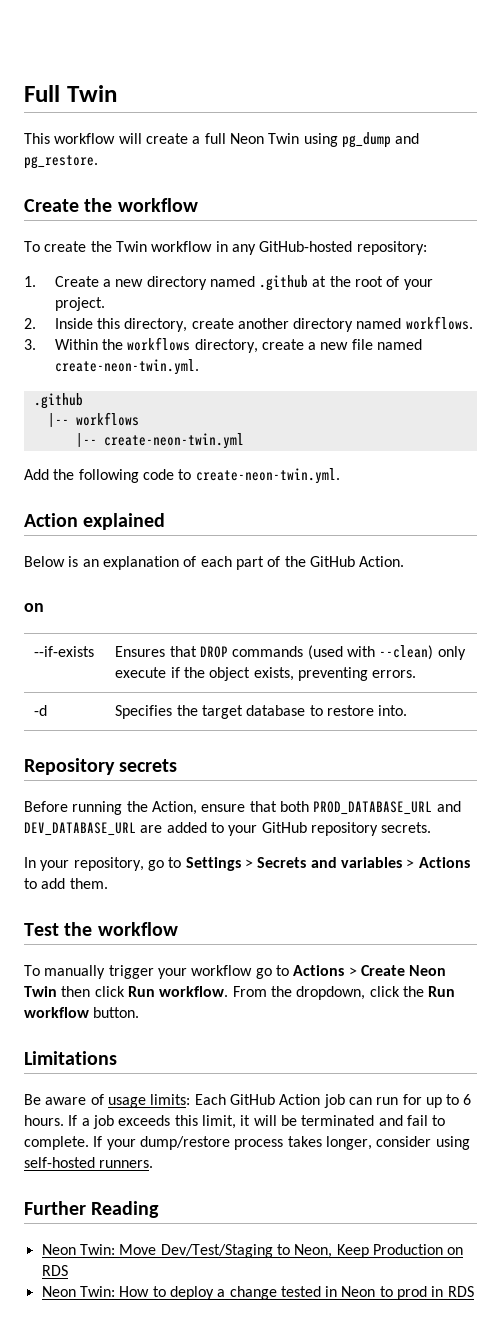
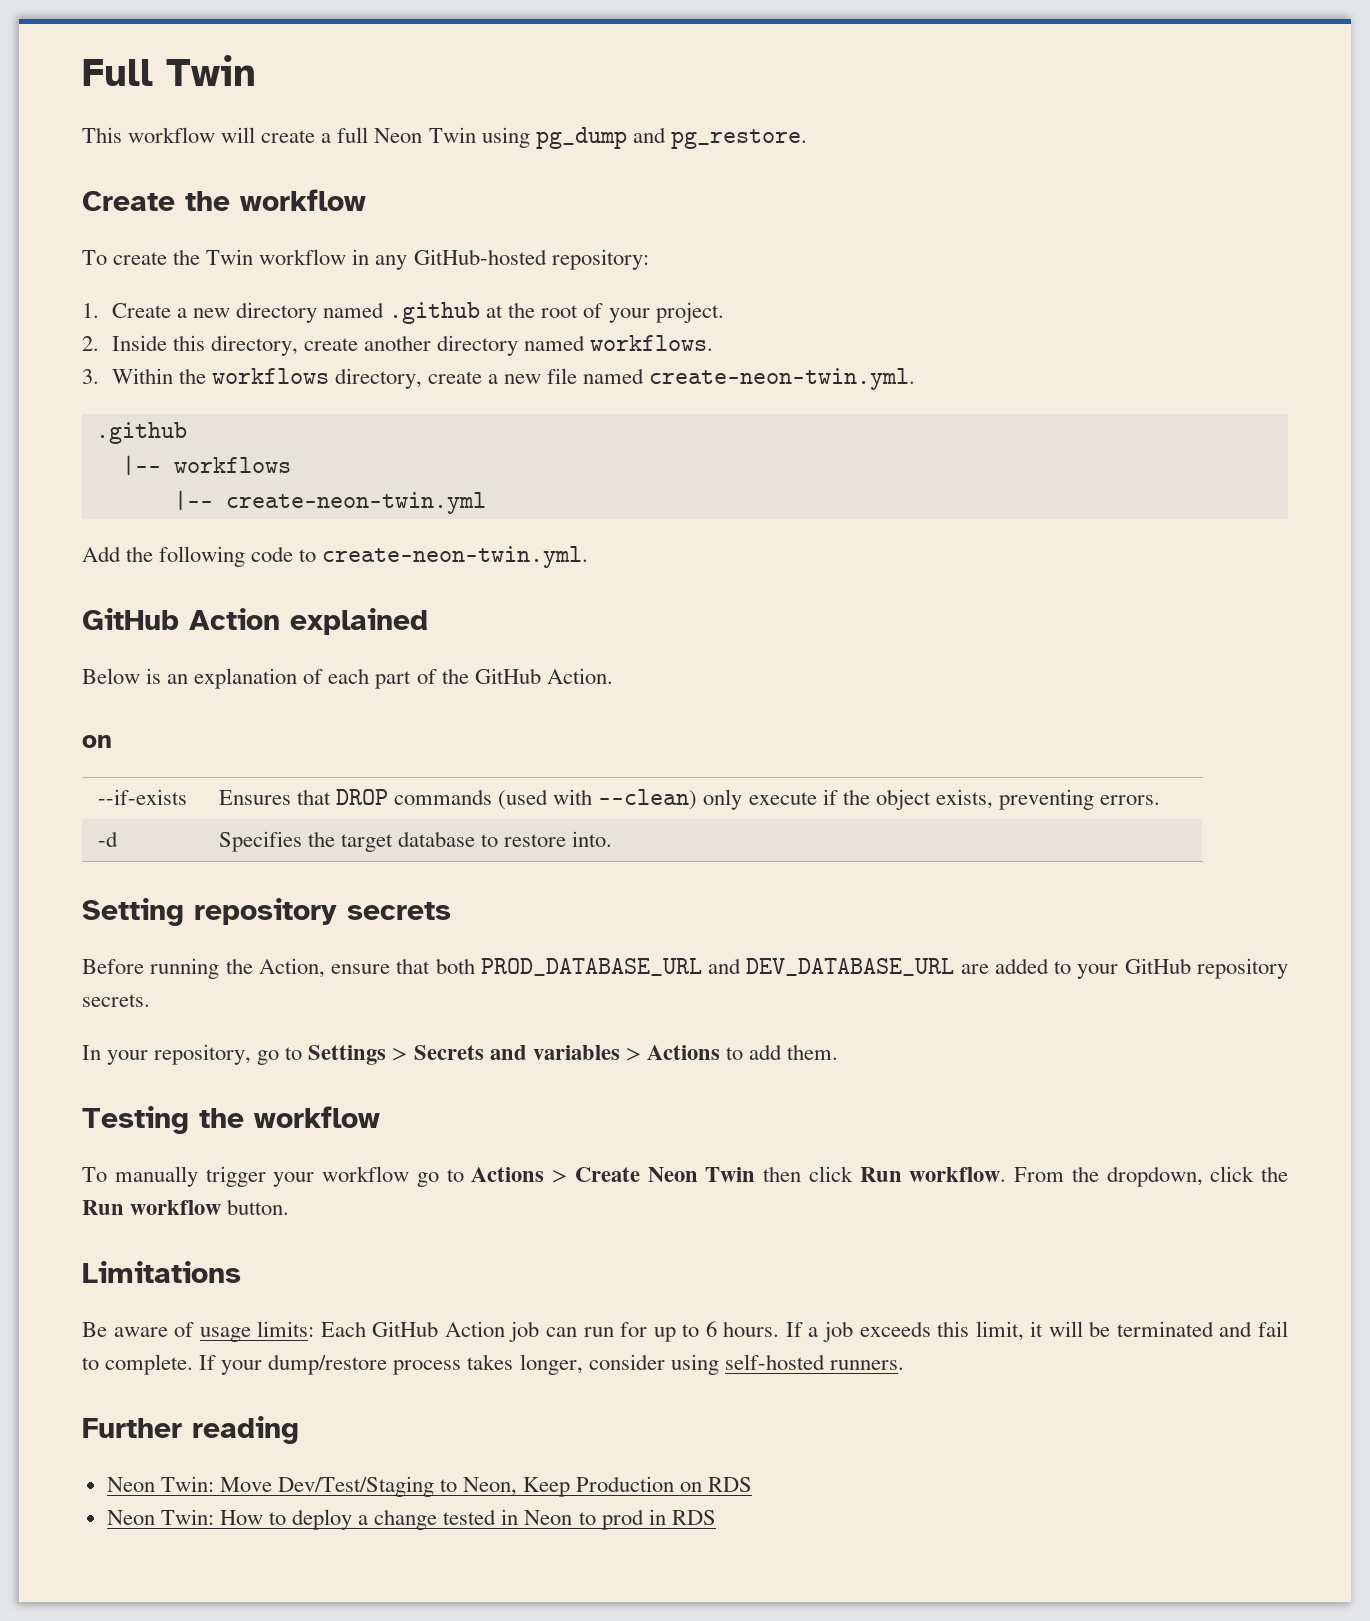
(340, 476) none -> [82,608,179,630] GitHub
[24,758,115,775] Repository -> [82,898,337,926] Setting repository
[24,923,59,936] Test -> [82,1106,189,1134] Testing
[91,1201,160,1218] Reading -> [192,1416,299,1444] reading

